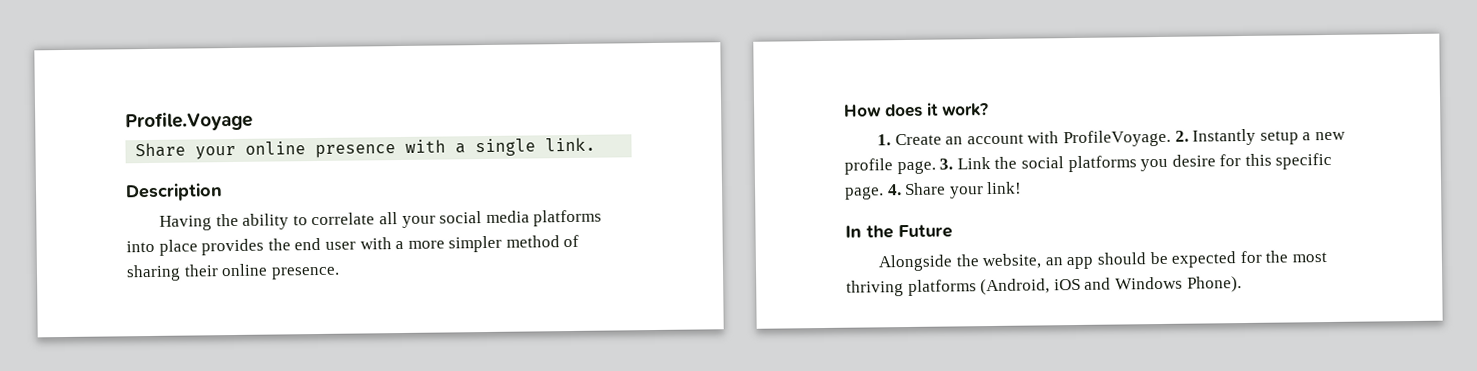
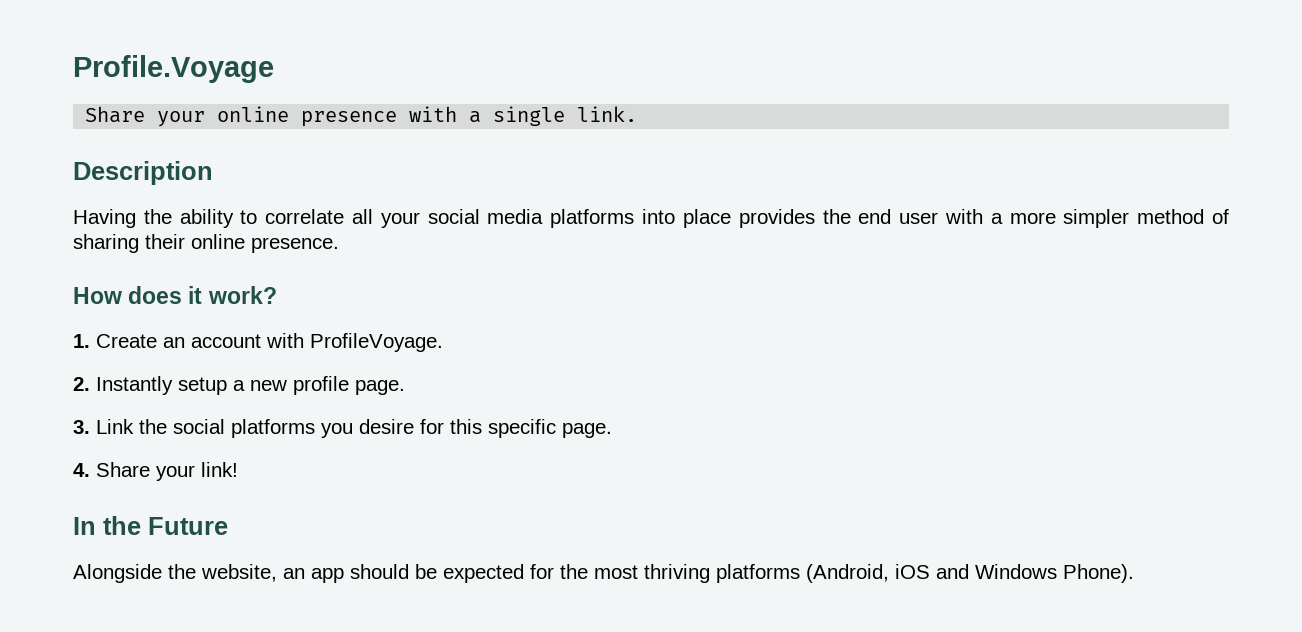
(1172, 138) none -> (443, 342) //
(936, 167) none -> (405, 387) //
(884, 193) none -> (612, 430) //

